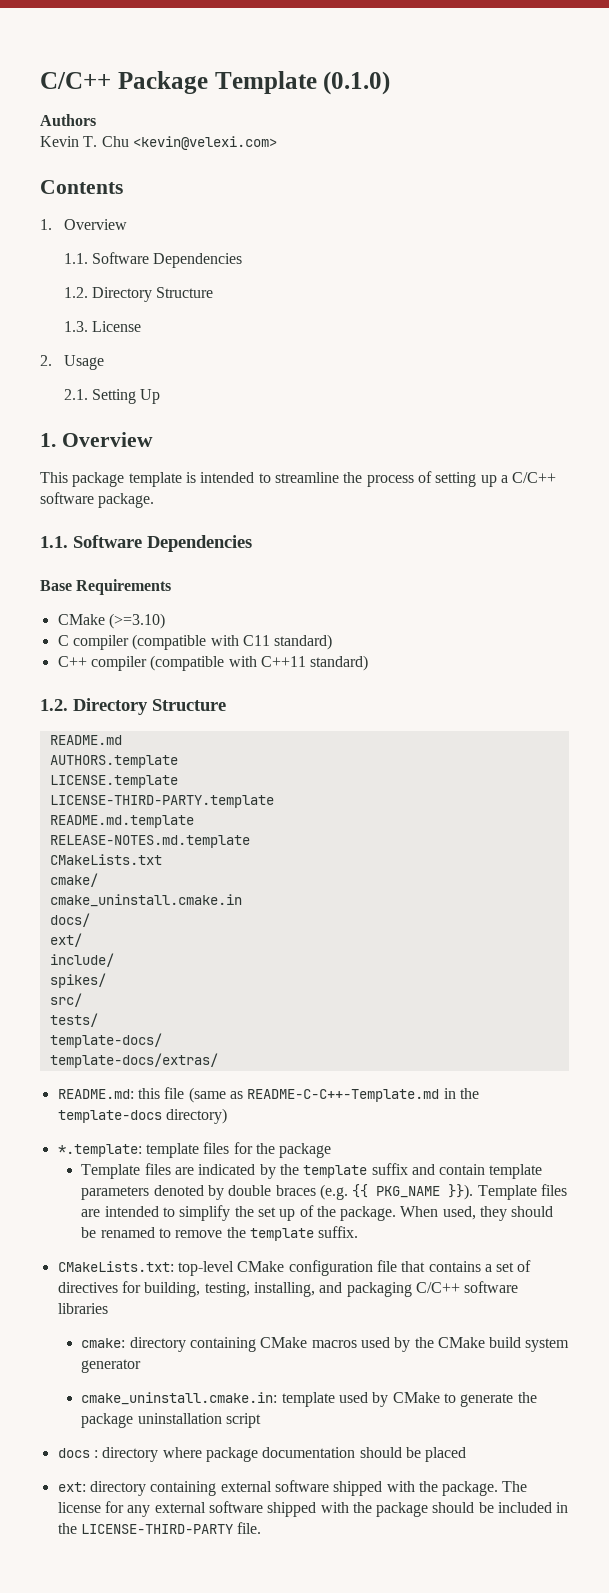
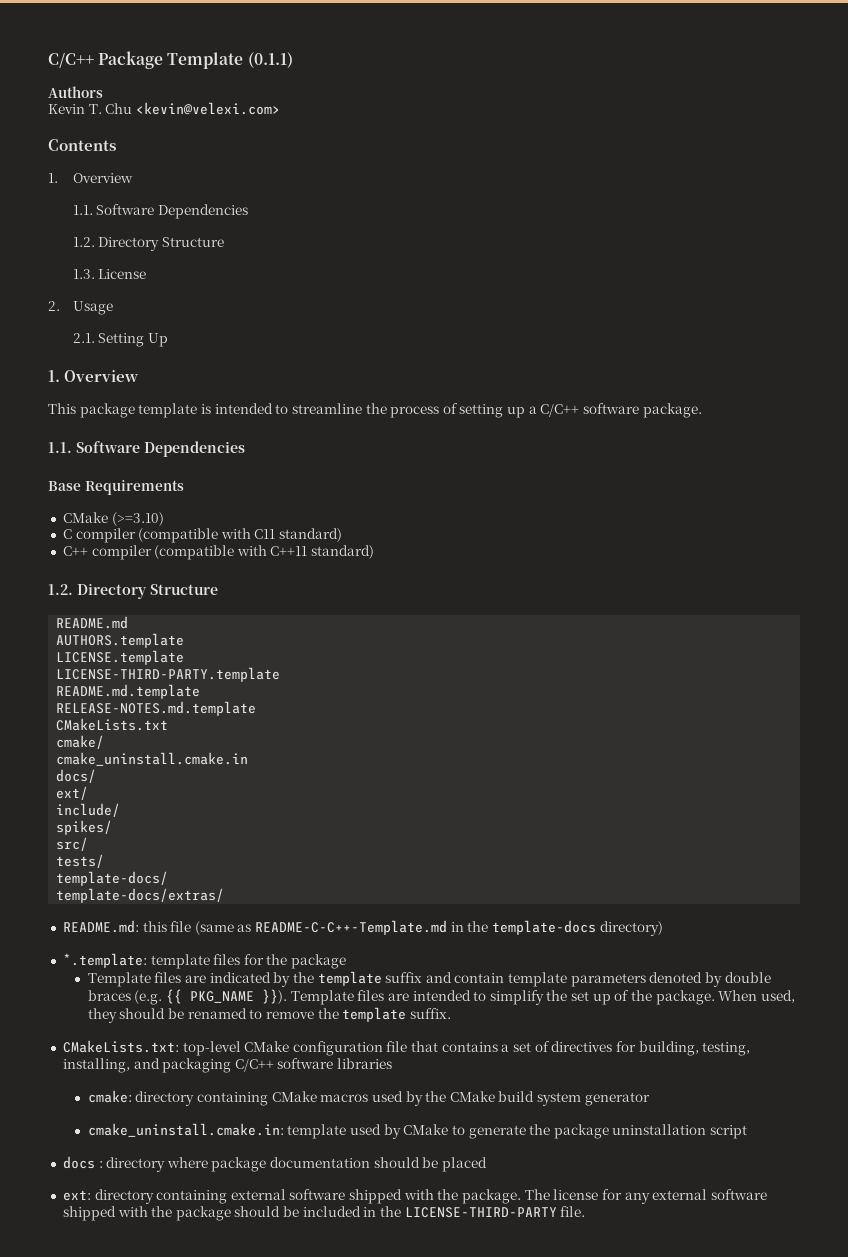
[323,71,391,95] (0.1.0) -> [247,52,293,68] (0.1.1)

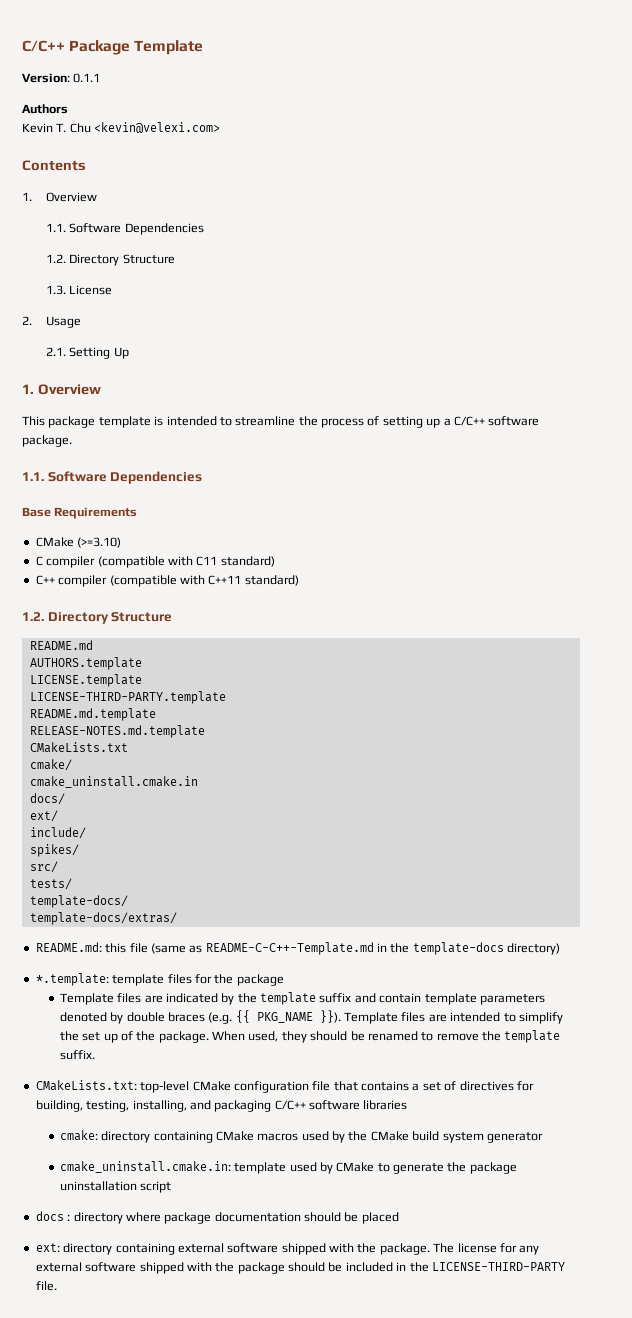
[247,52,293,68] (0.1.1) -> [22,73,101,83] // Version: 0.1.1

